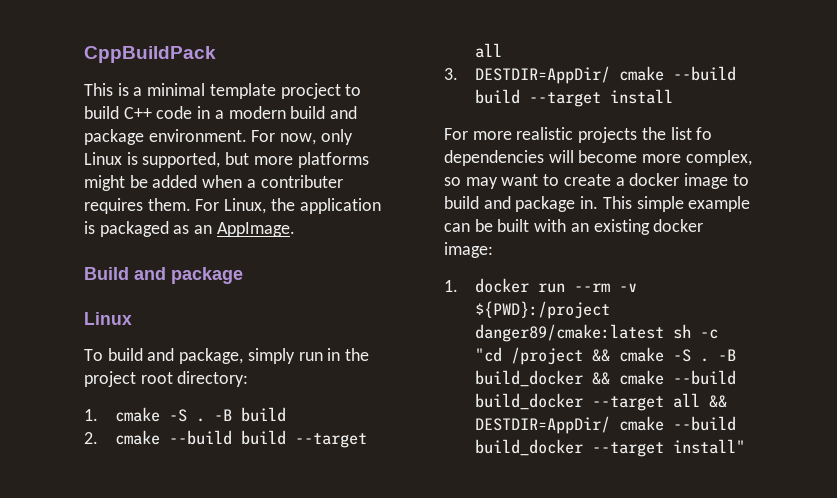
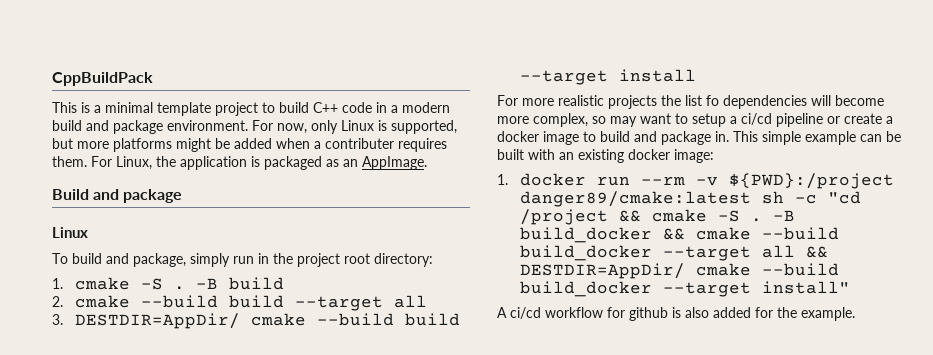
[280,83,341,99] procject -> [215,102,258,116] project
(560, 180) none -> [692,113,840,127] setup a ci/cd pipeline or
(746, 446) none -> [497,307,855,321] // A ci/cd workflow for github is also added for the example.

